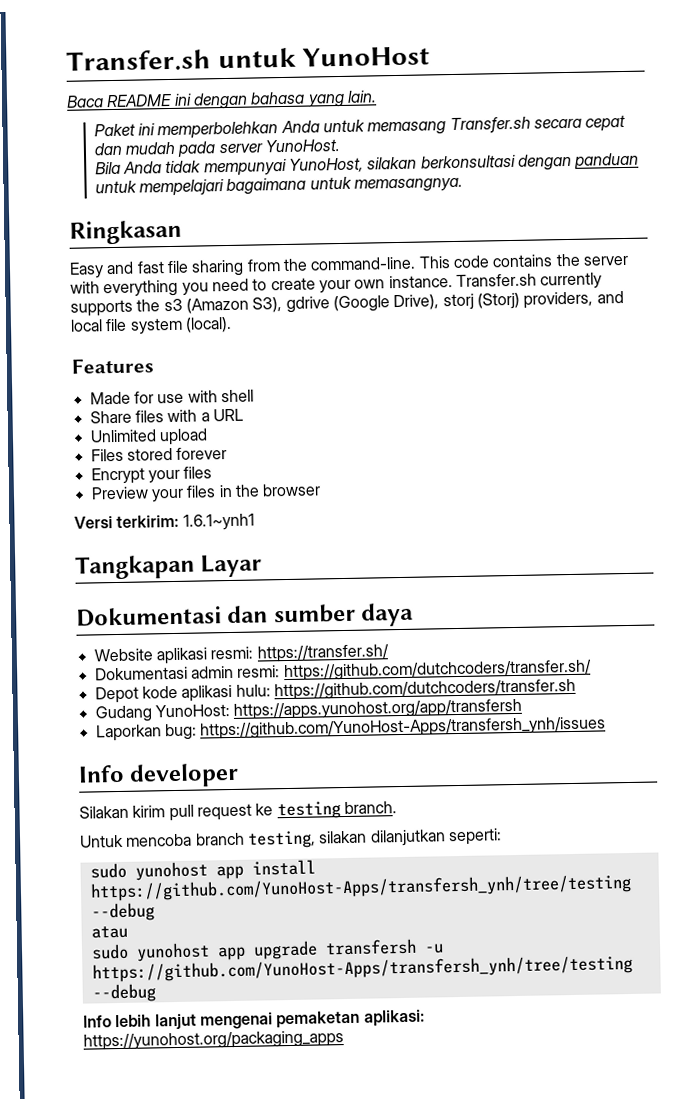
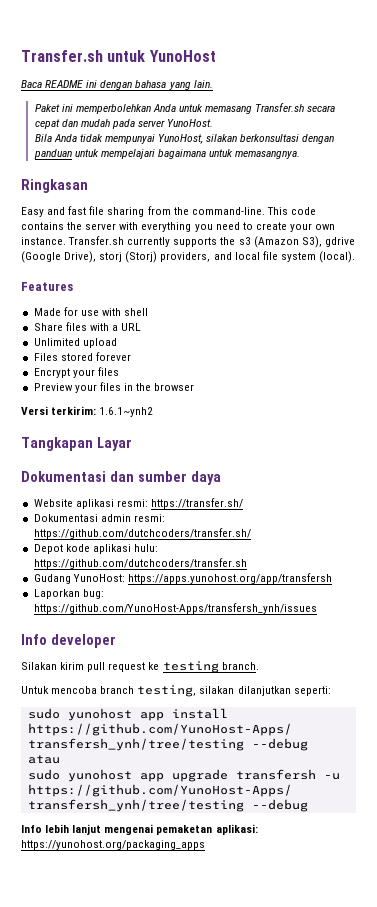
[182,513,255,531] 1.6.1~ynh1 -> [99,407,154,417] 1.6.1~ynh2

